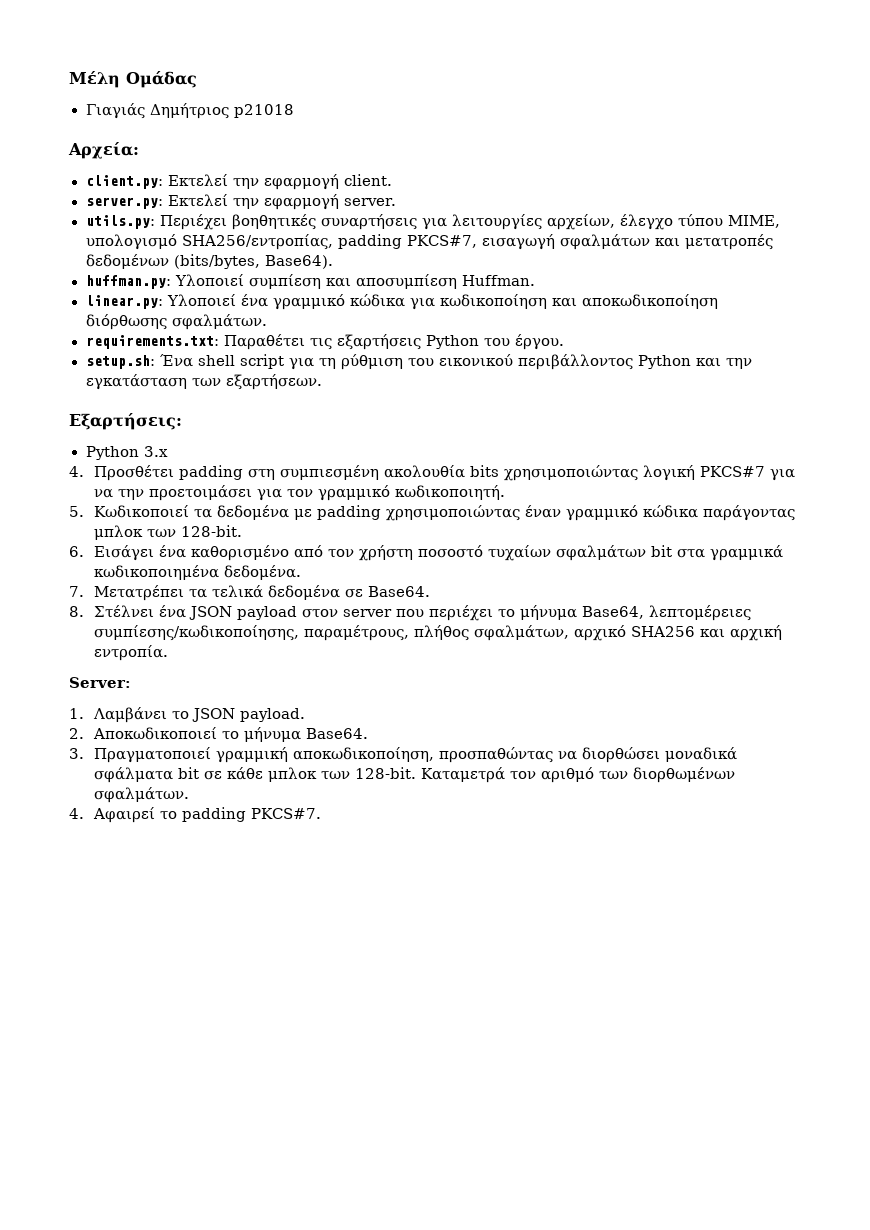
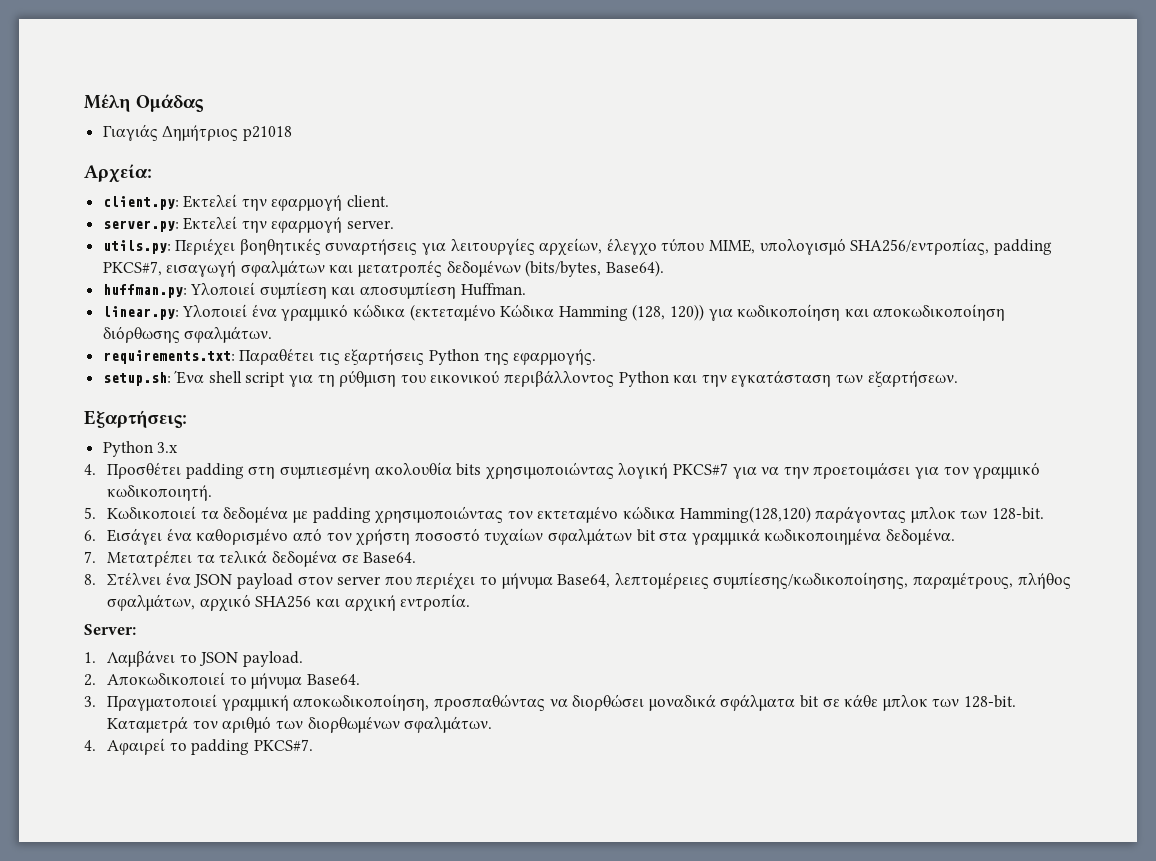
(405, 300) none -> [409,304,705,321] (εκτεταμένο Κώδικα Hamming (128, 120))
[483,334,564,350] του έργου. -> [483,349,597,365] της εφαρμογής.
[524,505,698,521] έναν γραμμικό κώδικα -> [507,506,811,523] τον εκτεταμένο κώδικα Hamming(128,120)

